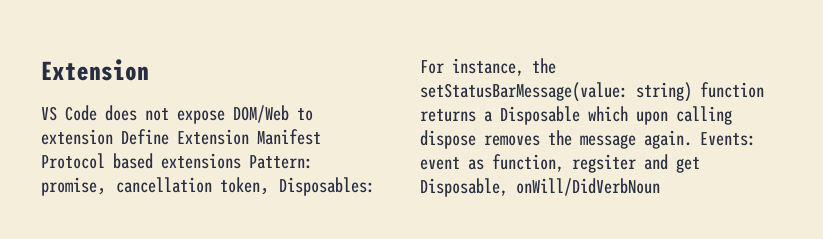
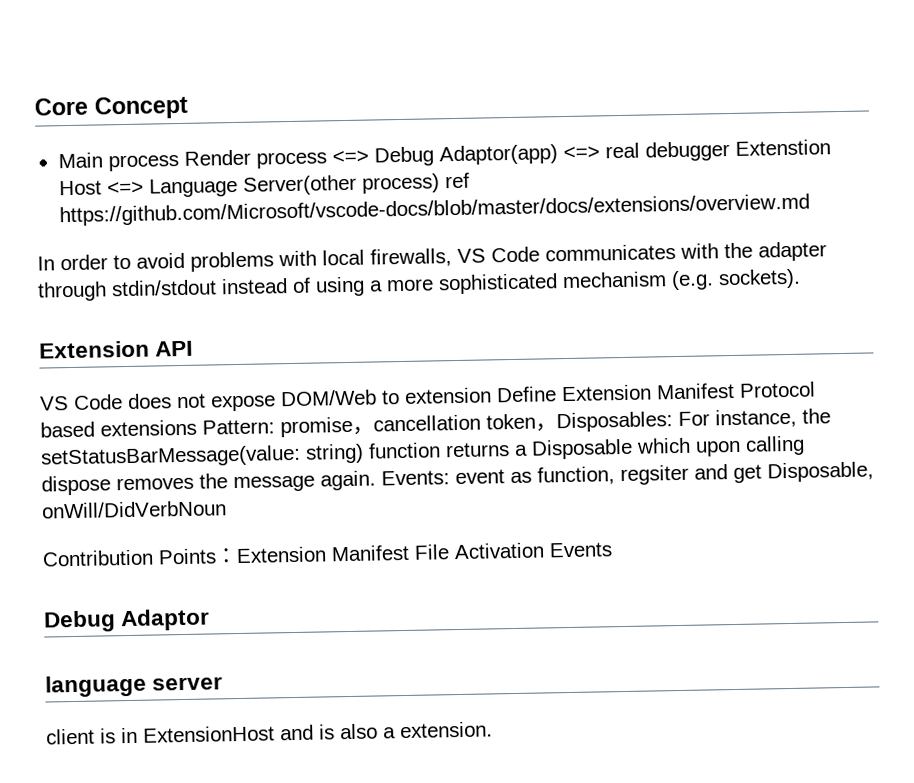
[41,59,149,81] Extension -> [34,95,188,120] [57,139,831,172] [58,172,470,198] [58,193,810,227] [37,241,827,272] [37,268,801,302] [39,340,194,359] Core Concept // Main process Render process <=> Debug Adaptor(app) <=> real debugger Extenstion Host <=> Language Server(other process) ref https://github.com/Microsoft/vscode-docs/blob/master/docs/extensions/overview.md // In order to avoid problems with local firewalls, VS Code communicates with the adapter through stdin/stdout instead of using a more sophisticated mechanism (e.g. sockets). // Extension API
(660, 187) none -> [42,542,613,567] [43,608,211,633] [45,674,224,698] [46,721,493,745] // Contribution Points：Extension Manifest File Activation Events // Debug Adaptor // language server // client is in ExtensionHost and is also a extension.

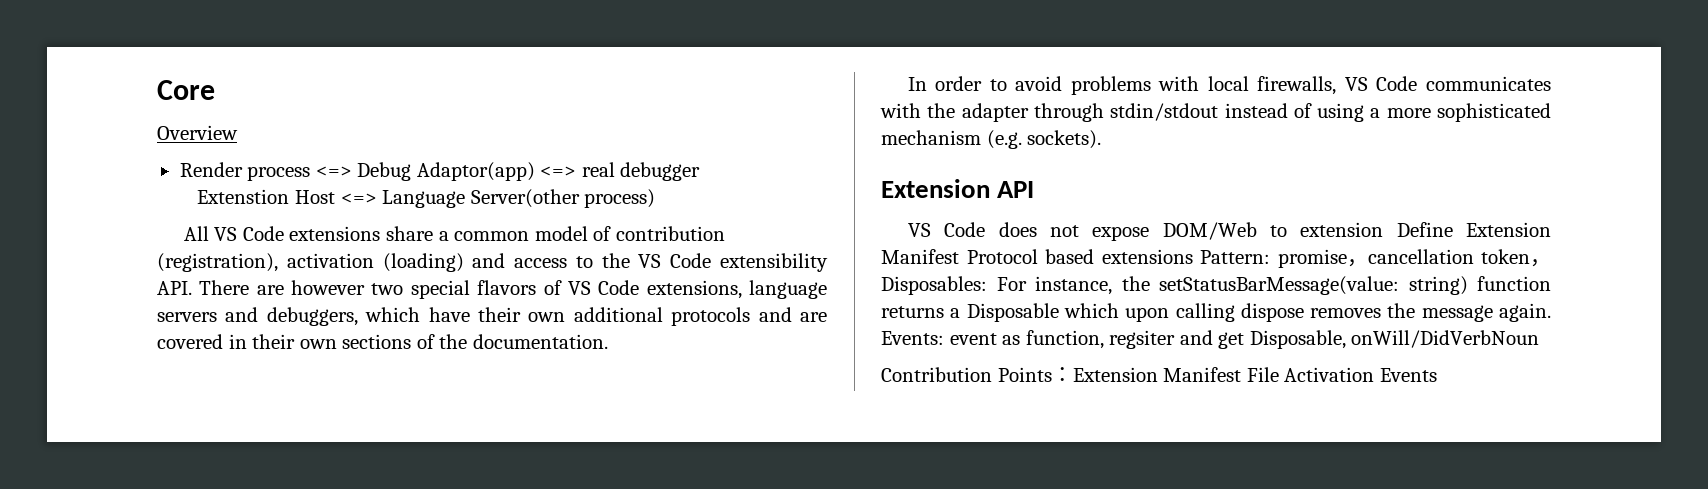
[94,95,188,120] [57,152,179,172] Concept // Main process -> [157,125,238,140] // Overview //
(730, 151) none -> (701, 171) //
[444,172,470,189] [58,193,810,227] ref https://github.com/Microsoft/vscode-docs/blob/master/docs/extensions/overview.md -> [183,226,725,241] [157,253,828,272] [157,280,828,299] [157,307,828,326] [157,334,608,349] // All VS Code extensions share a common model of contribution (registration), activation (loading) and access to the VS Code extensibility API. There are however two special flavors of VS Code extensions, language servers and debuggers, which have their own additional protocols and are covered in their own sections of the documentation.
[43,608,211,633] [45,674,224,698] [46,721,493,745] // Debug Adaptor // language server // client is in ExtensionHost and is also a extension. -> (1437, 375) none

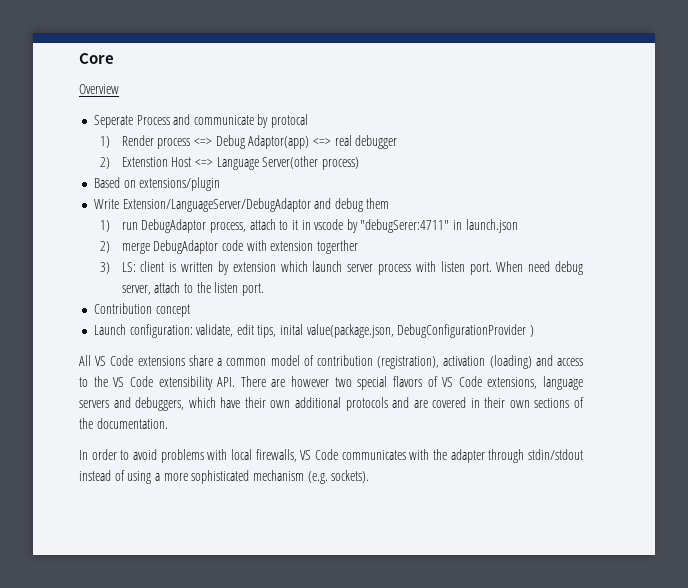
(238, 132) none -> [93,114,309,128] [100,136,111,148] Seperate Process and communicate by protocal // 1)
(701, 171) none -> [100,157,111,169] 2)
(656, 198) none -> [93,177,221,191] [93,198,390,212] [100,219,518,233] [100,240,358,254] [100,261,584,275] [121,282,264,296] [93,303,190,317] [93,324,535,338] // Based on extensions/plugin // Write Extension/LanguageServer/DebugAdaptor and debug them // 1) run DebugAdaptor process, attach to it in vscode by "debugSerer:4711" in launch.json // 2) merge DebugAdaptor code with extension togerther // 3) LS: client is written by extension which launch server process with listen port. When need debug server, attach to the listen port. // Contribution concept // Launch configuration: validate, edit tips, inital value(package.json, DebugConfigurationProvider )
[881,179,1035,198] [907,222,1551,241] [881,249,1551,268] [881,276,1551,295] [881,303,1551,322] [881,330,1540,349] [881,367,1437,382] // Extension API // VS Code does not expose DOM/Web to extension Define Extension Manifest Protocol based extensions Pattern: promise，cancellation token，Disposables: For instance, the setStatusBarMessage(value: string) function returns a Disposable which upon calling dispose removes the message again. Events: event as function, regsiter and get Disposable, onWill/DidVerbNoun // Contribution Points：Extension Manifest File Activation Events -> (370, 476) none

